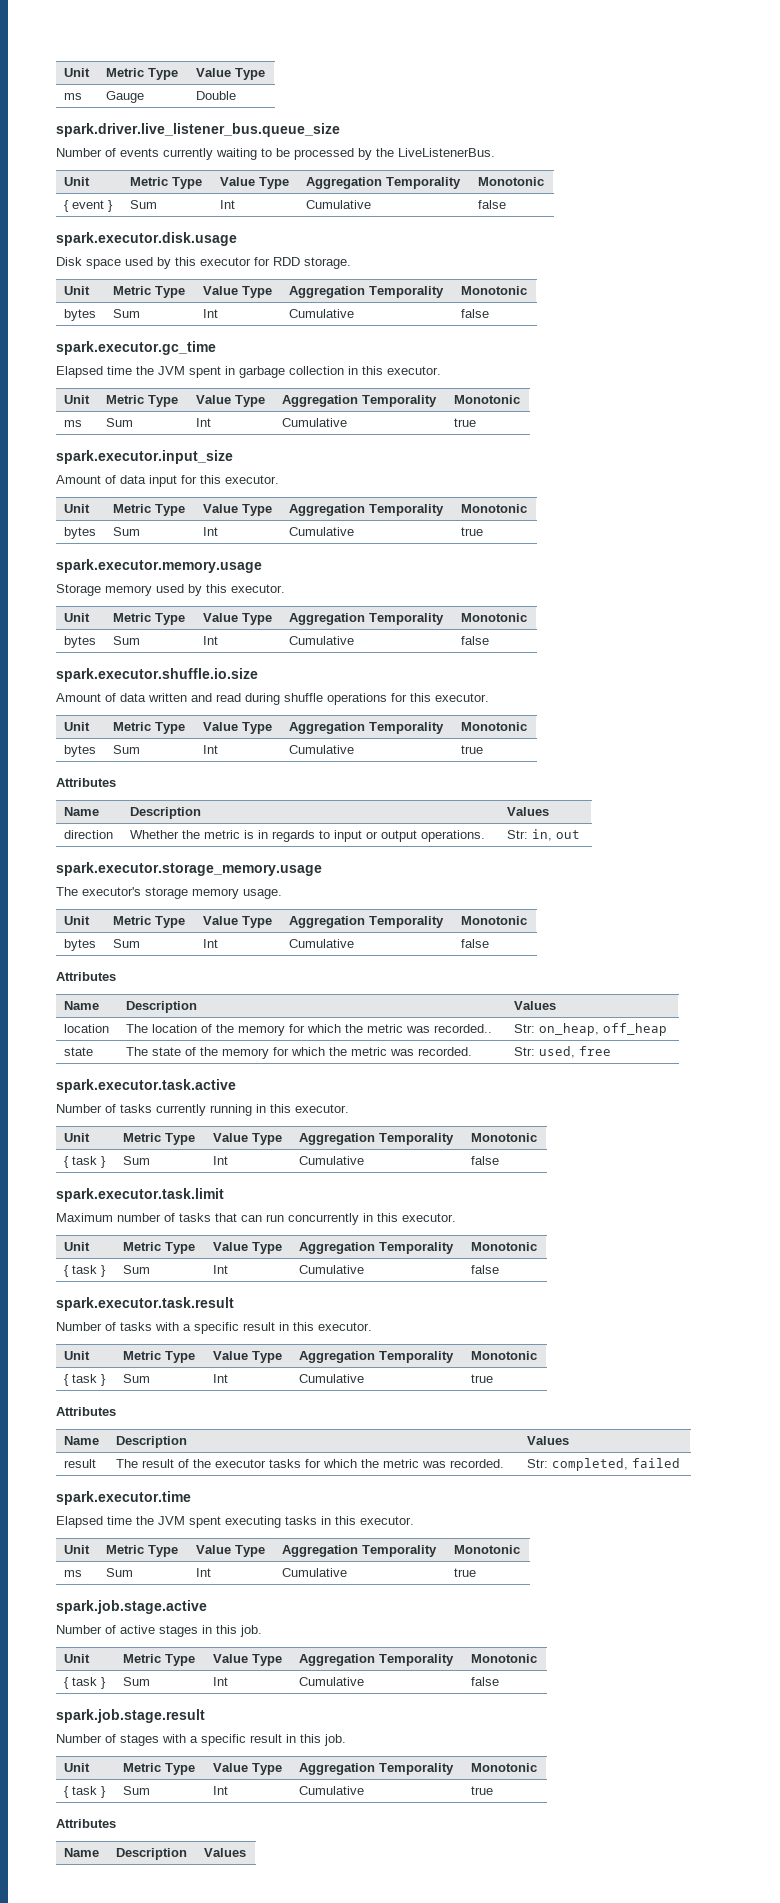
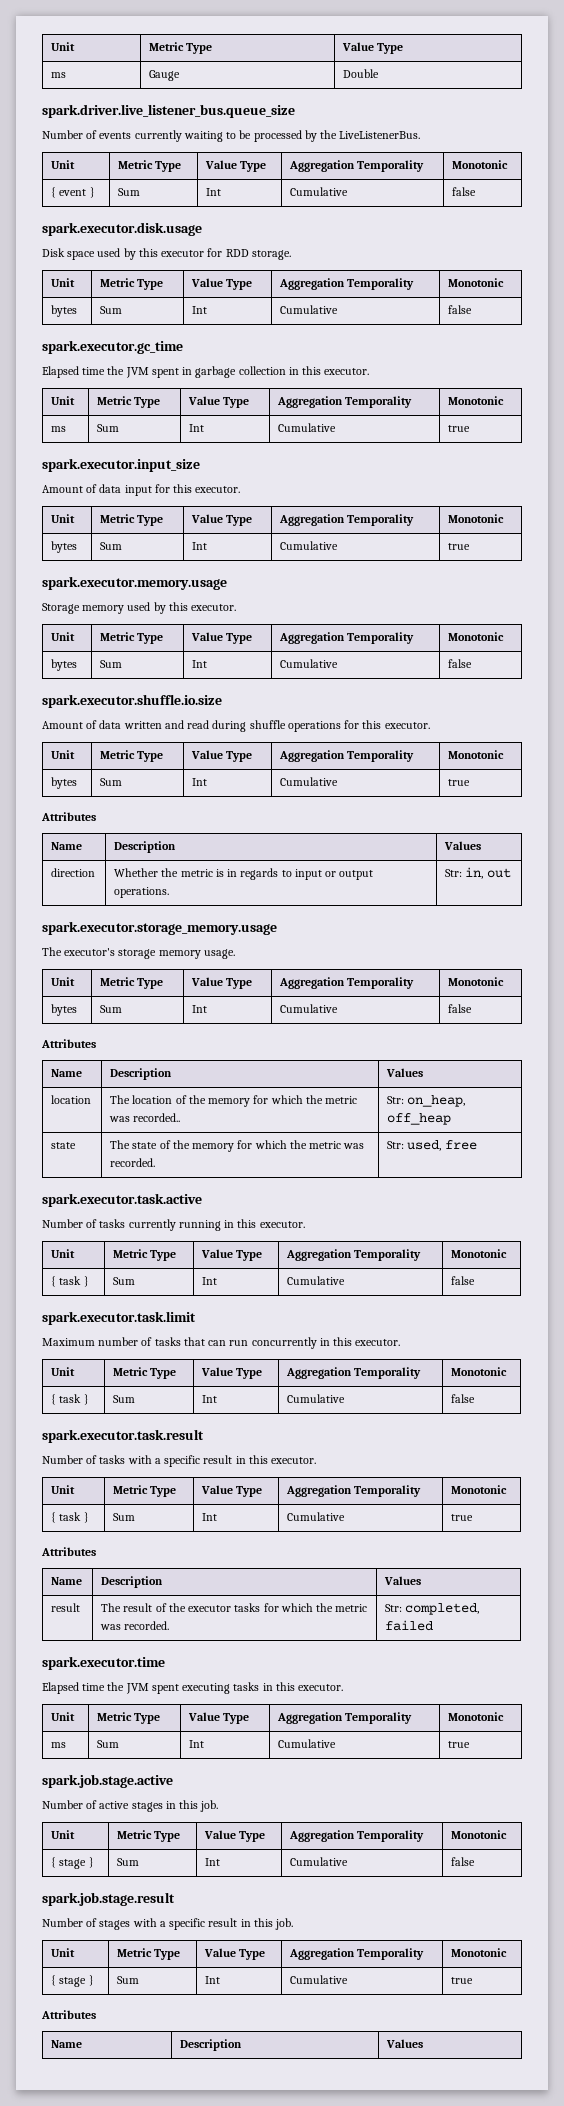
[72,1677,98,1686] task -> [59,1859,87,1869] stage
[72,1786,98,1795] task -> [59,1977,87,1987] stage

